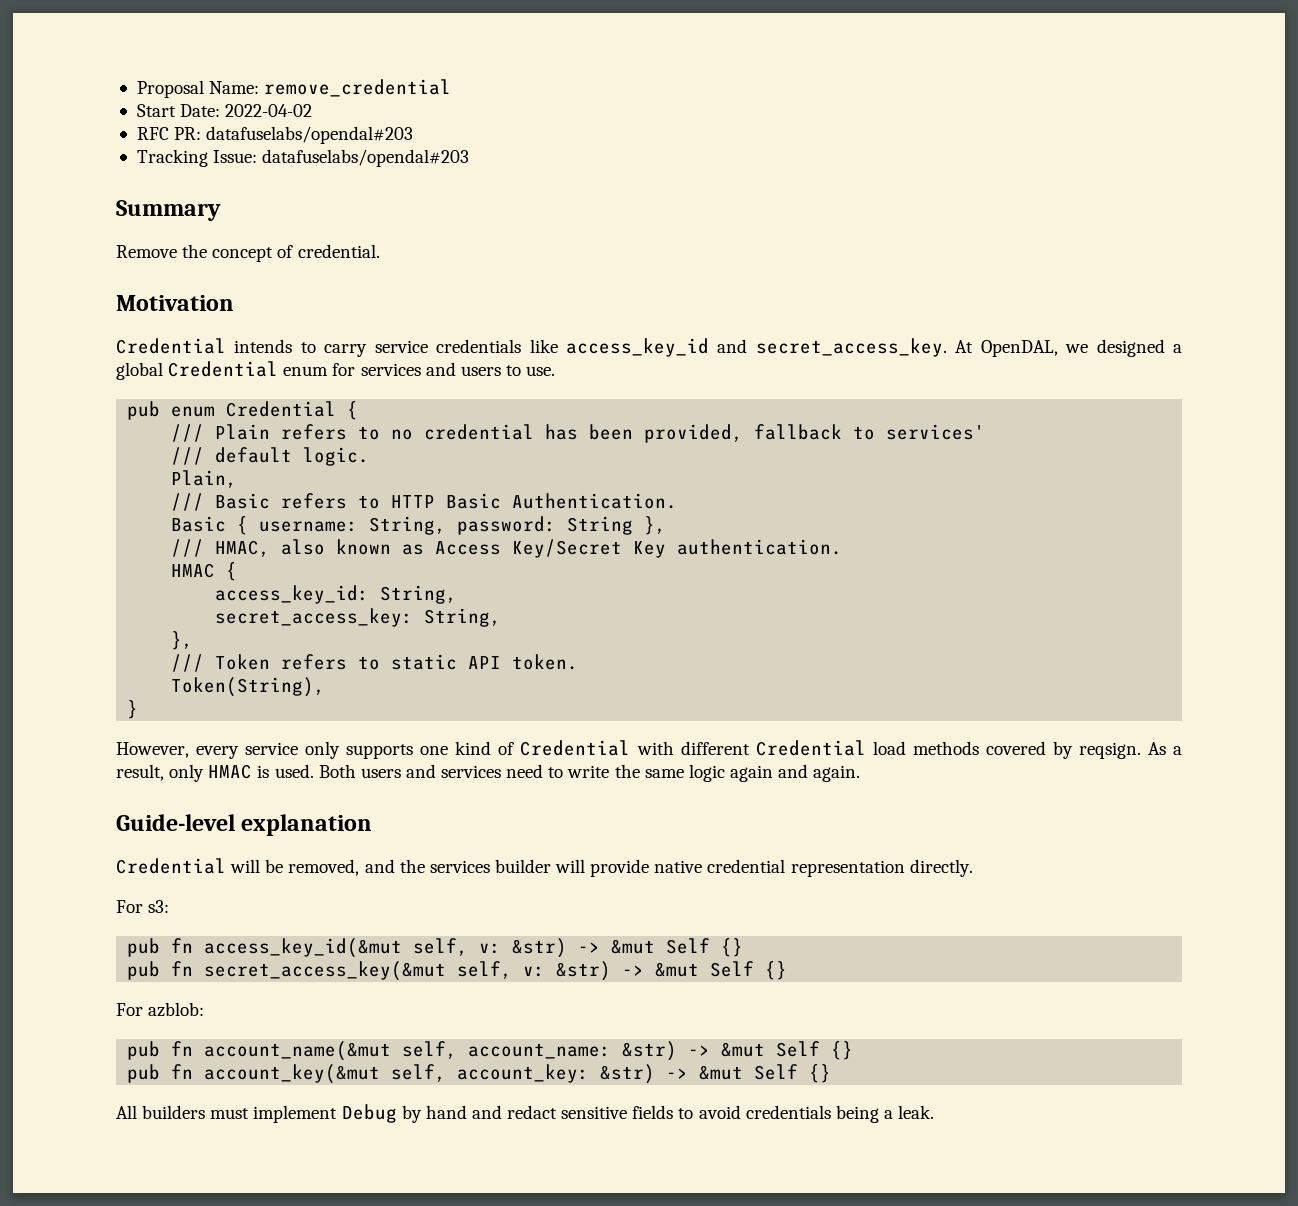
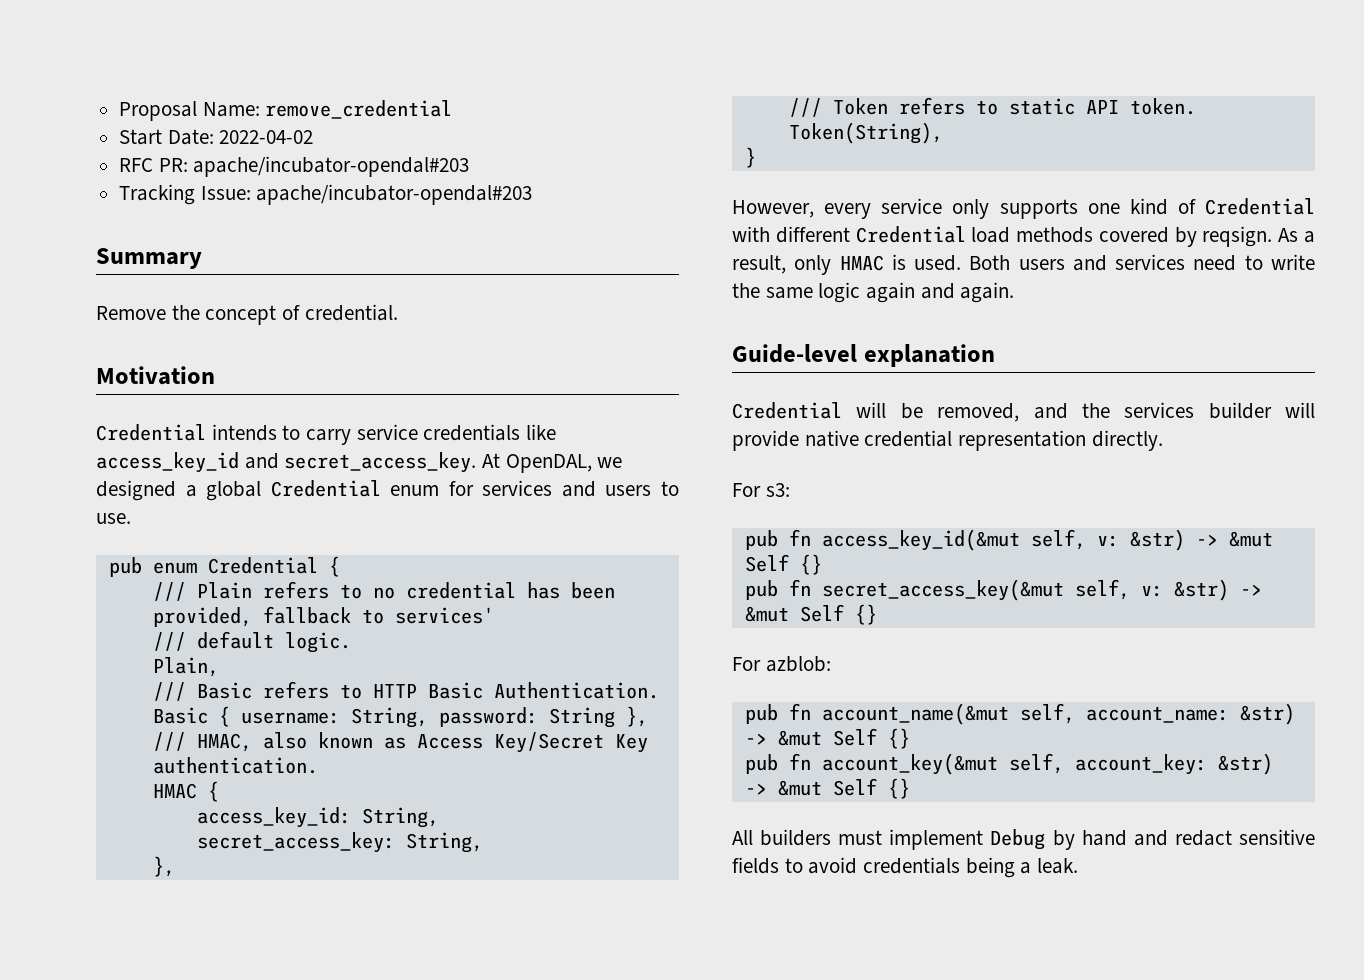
[206,126,414,144] datafuselabs/opendal#203 -> [193,156,470,177] apache/incubator-opendal#203
[262,149,470,167] datafuselabs/opendal#203 -> [256,184,533,205] apache/incubator-opendal#203

